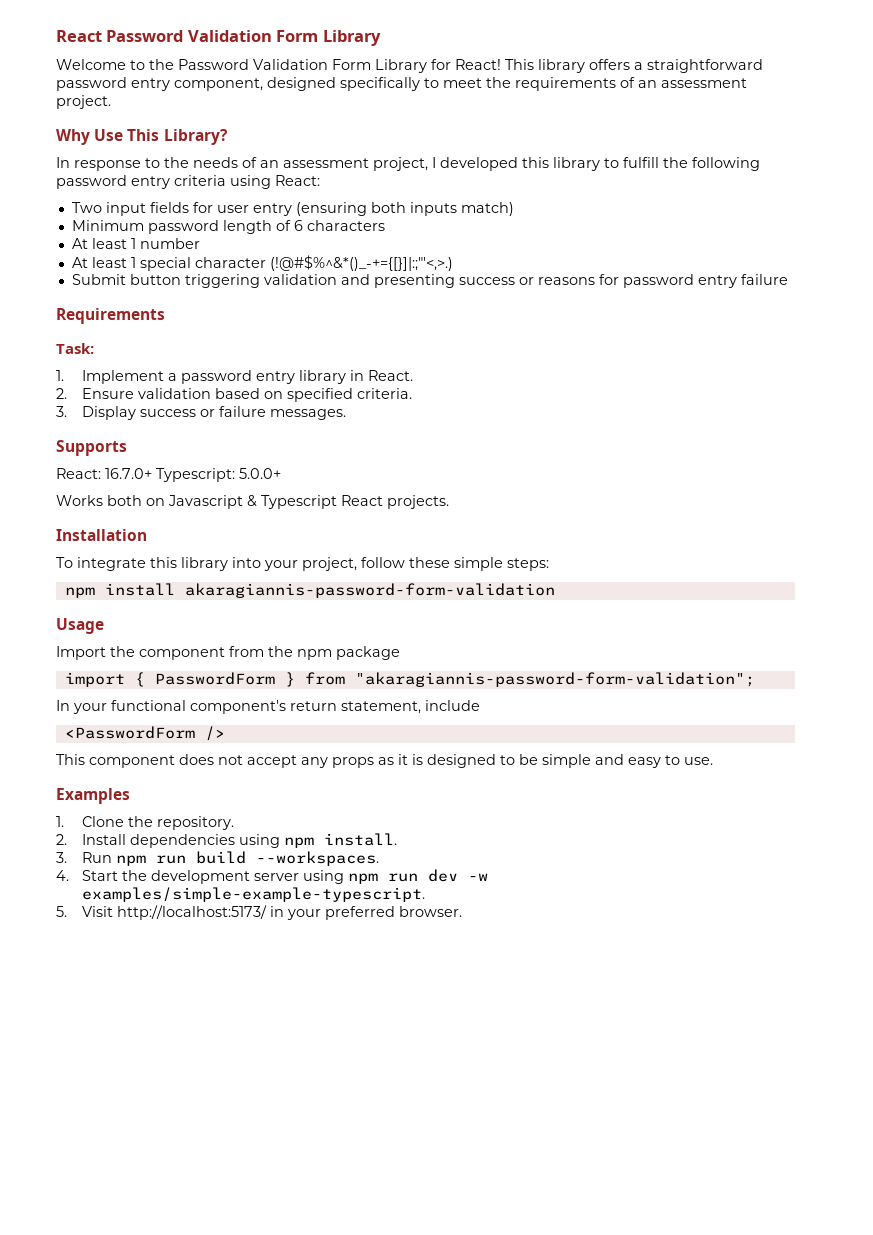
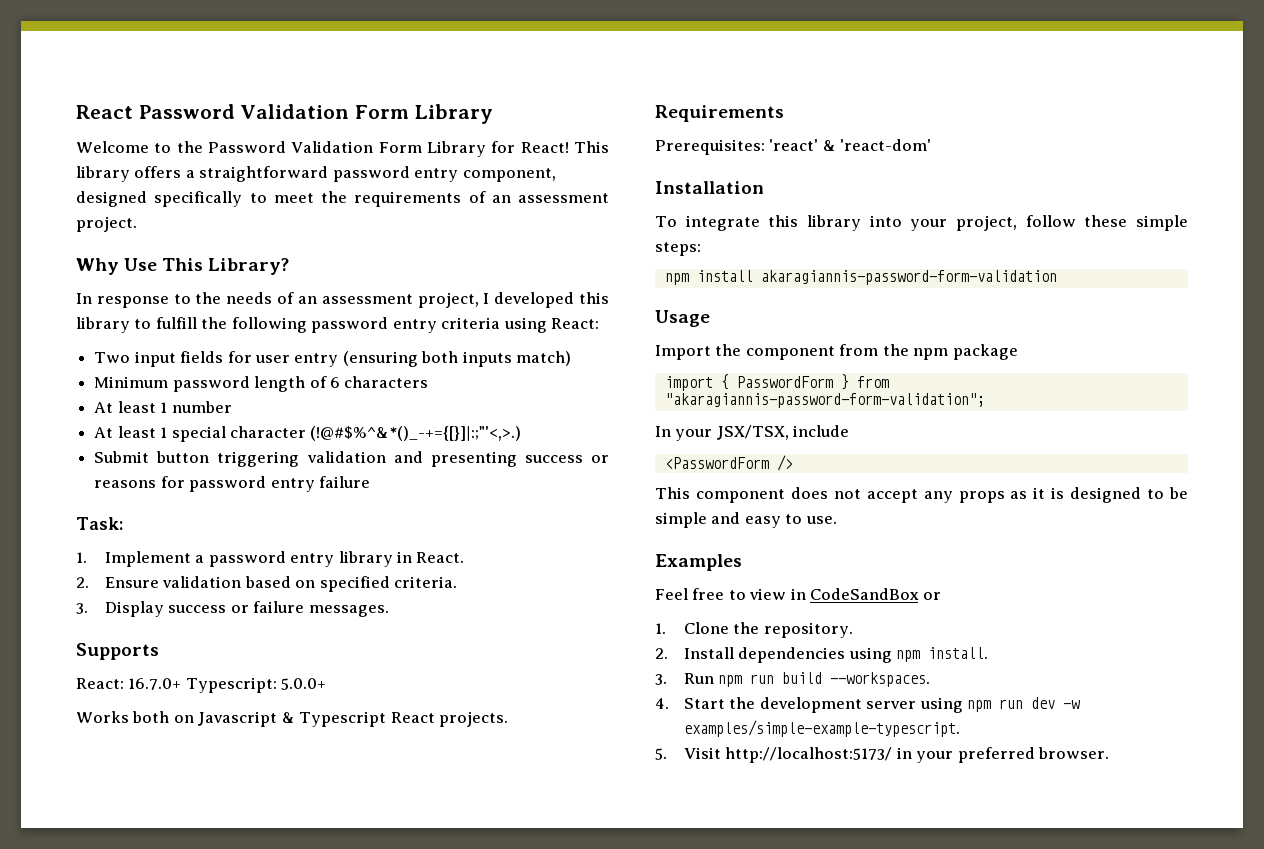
[56,308,165,324] // Requirements -> (370, 482) none
(449, 502) none -> [655,105,784,122] [655,139,932,155] // Requirements // Prerequisites: 'react' & 'react-dom'
[111,700,421,714] functional component's return statement, -> [716,425,789,440] JSX/TSX,
(130, 796) none -> [655,588,941,600] // Feel free to view in CodeSandBox or

